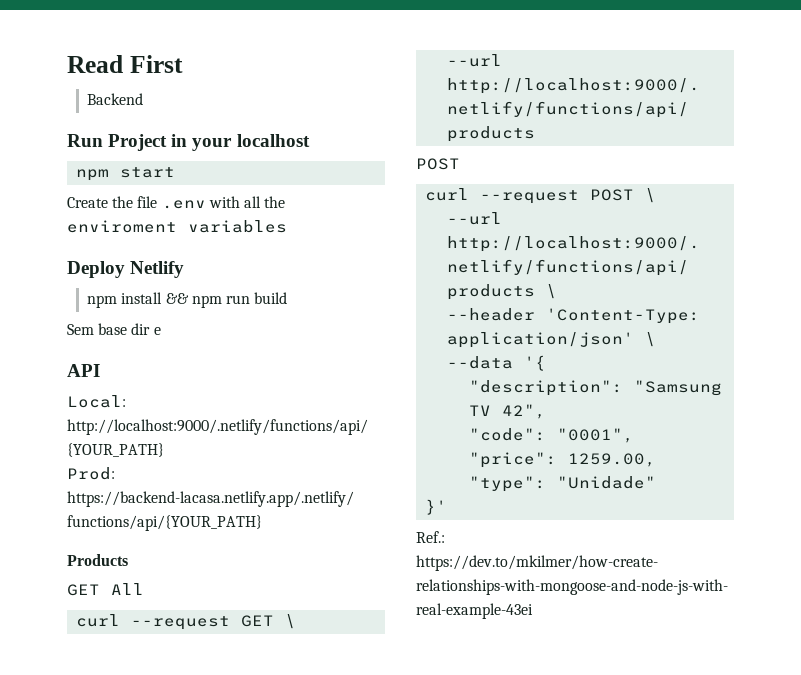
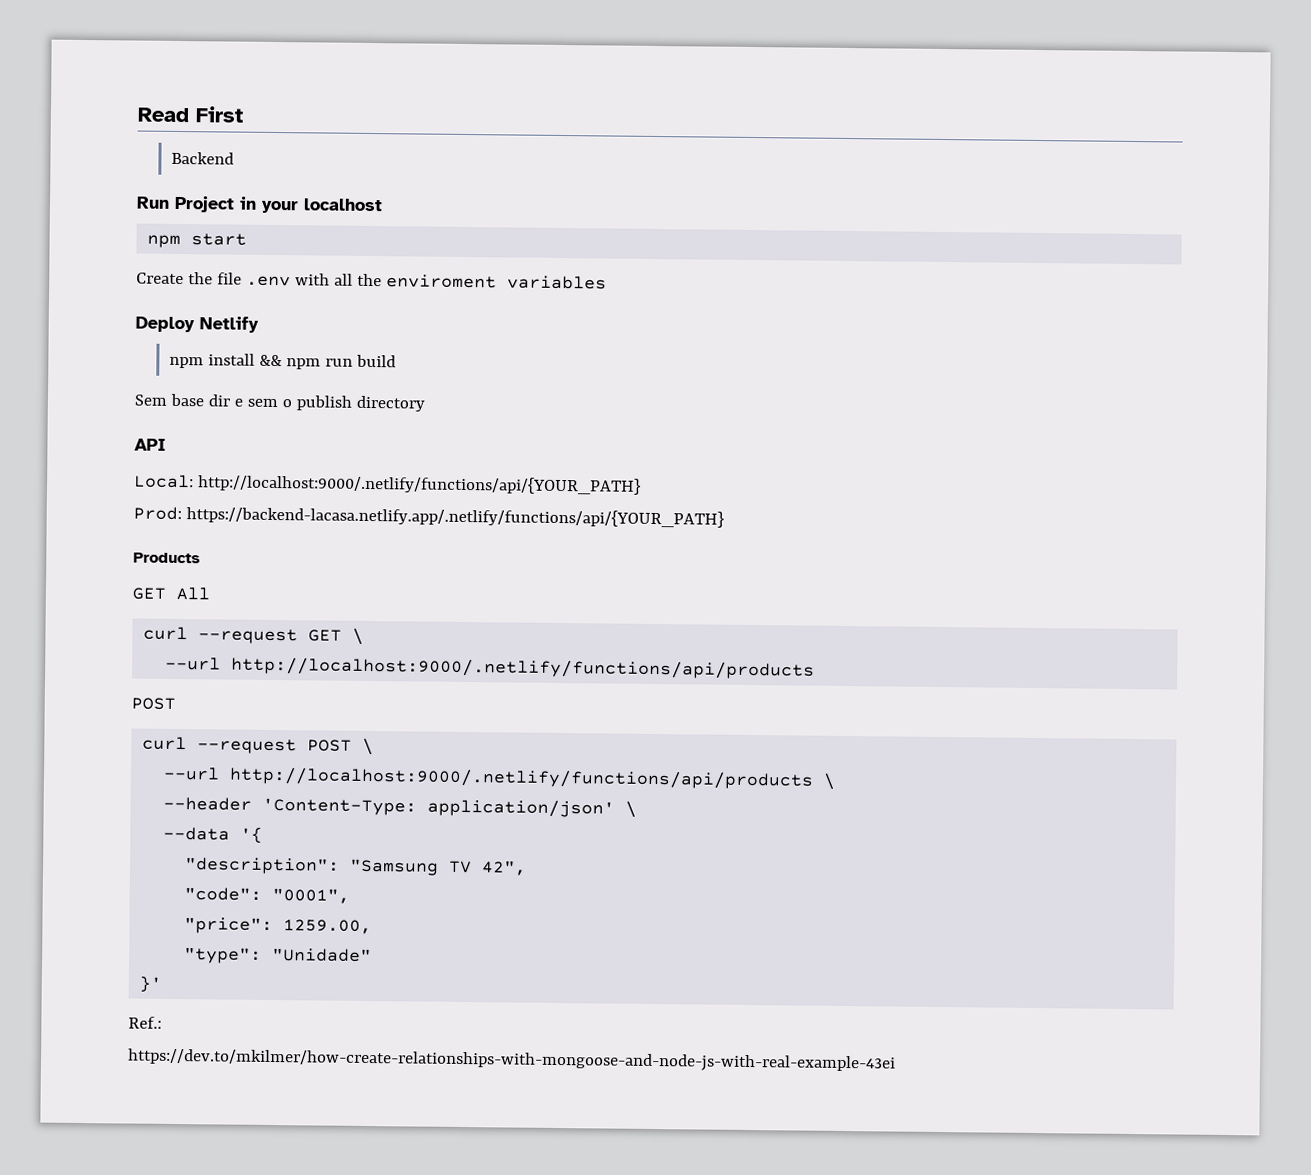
(161, 331) none -> [246,395,425,412] sem o publish directory

